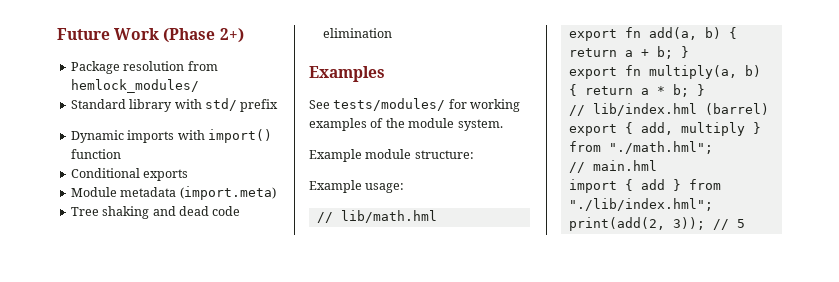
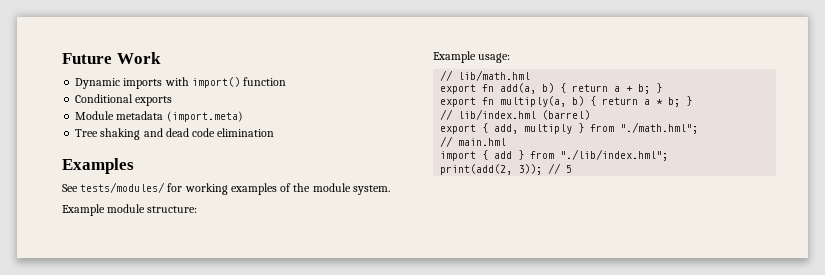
[163,28,244,43] [70,61,218,74] [70,79,199,93] [70,98,279,112] (Phase 2+) // Package resolution from hemlock_modules/ // Standard library with std/ prefix -> (161, 58) none

